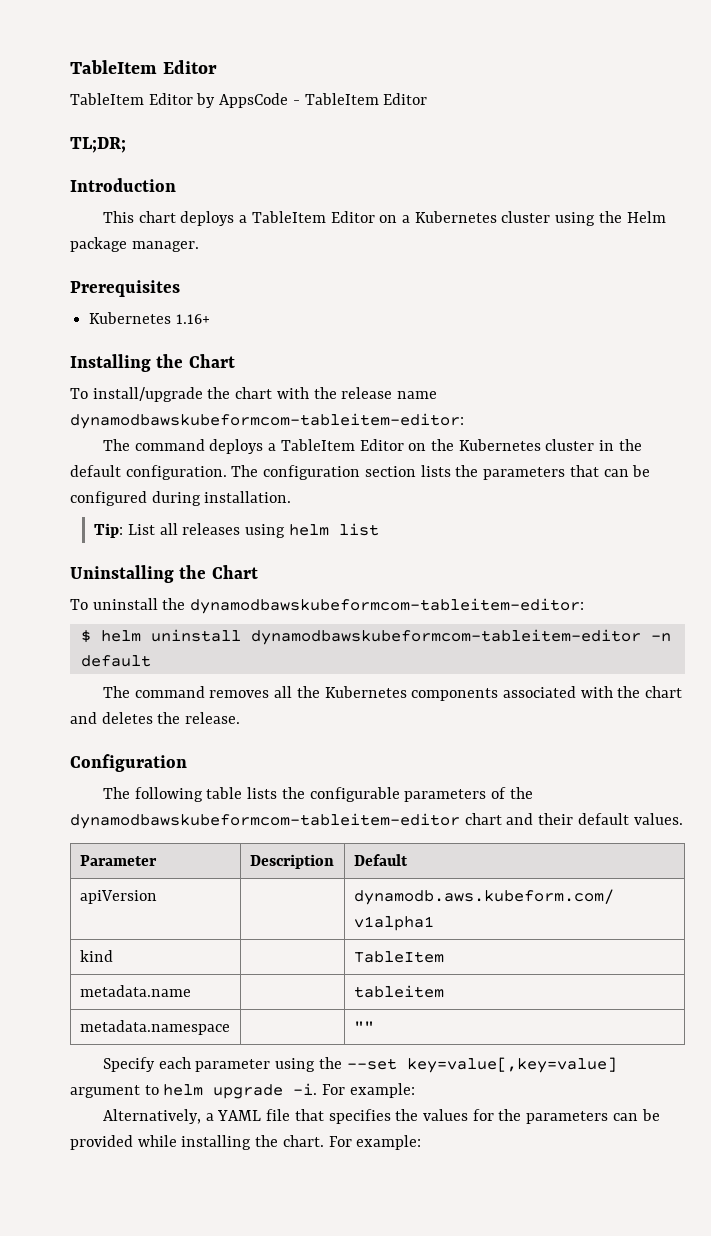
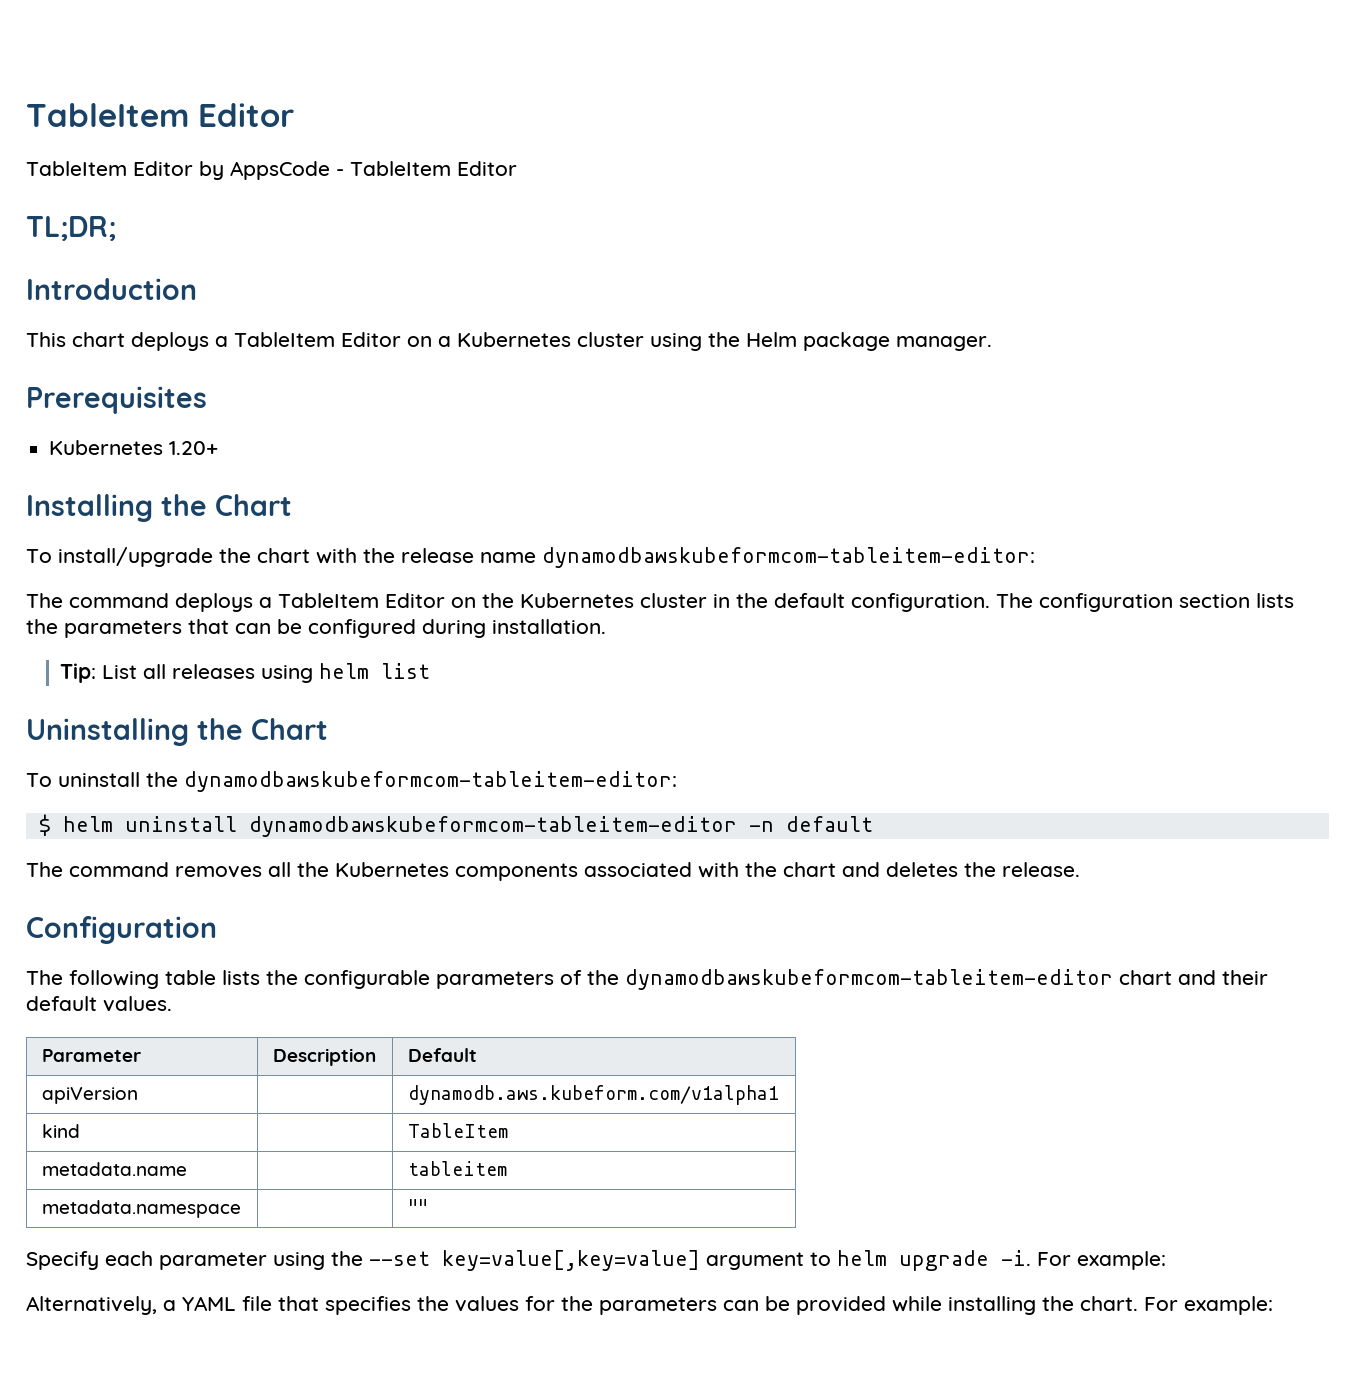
[175,314,210,324] 1.16+ -> [169,441,219,455] 1.20+

